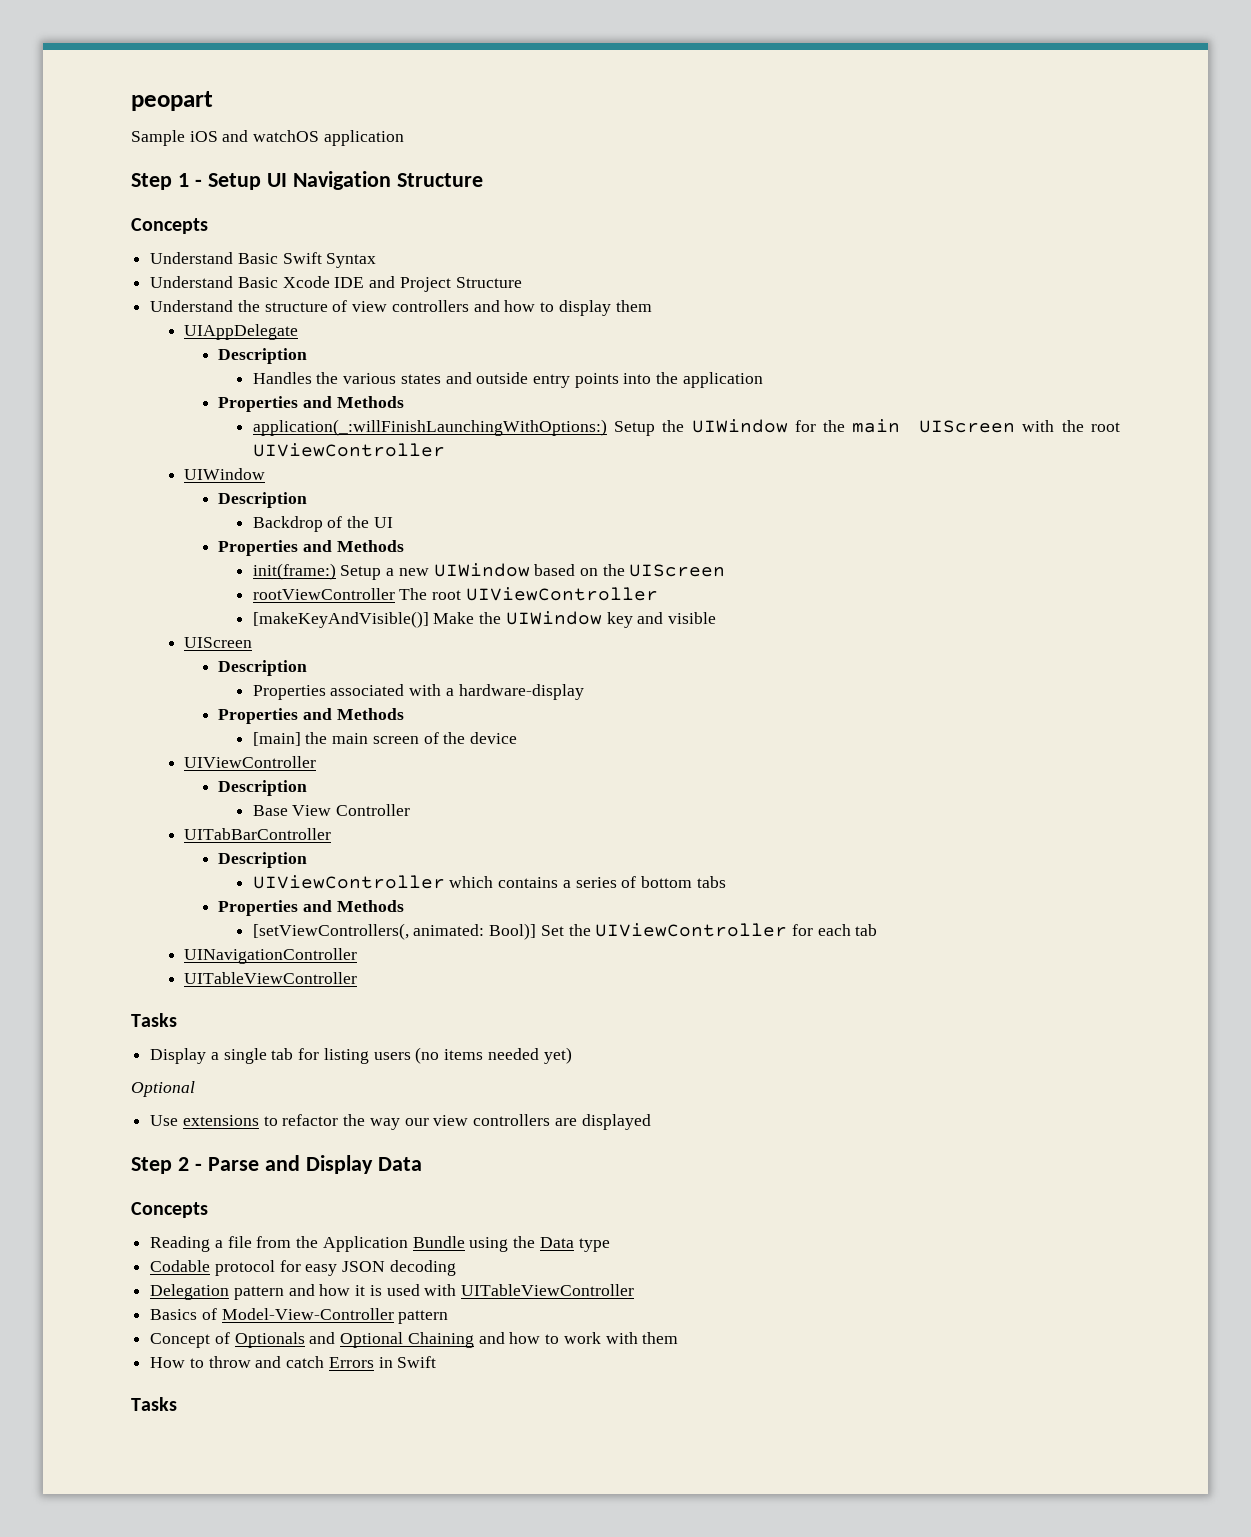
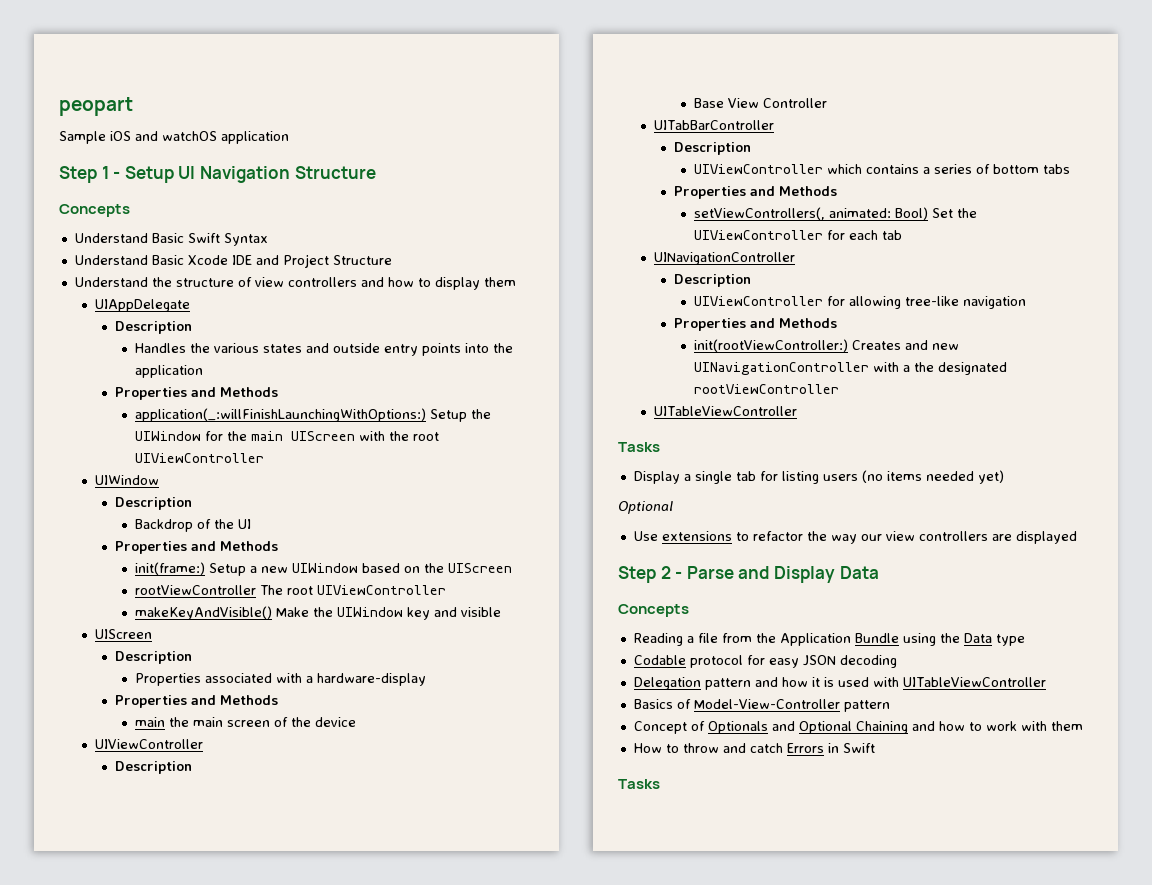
[252,611,429,628] [makeKeyAndVisible()] -> [135,606,273,620] makeKeyAndVisible()
[252,732,301,746] [main] -> [135,717,166,727] main
[252,923,537,940] [setViewControllers(, animated: Bool)] -> [694,207,929,220] setViewControllers(, animated: Bool)
(358, 956) none -> [674,274,752,287] [694,296,1027,309] [674,318,838,331] [694,339,960,352] [694,362,1008,375] [694,384,840,394] // Description // UIViewController for allowing tree-like navigation // Properties and Methods // init(rootViewController:) Creates and new UINavigationController with a the designated rootViewController

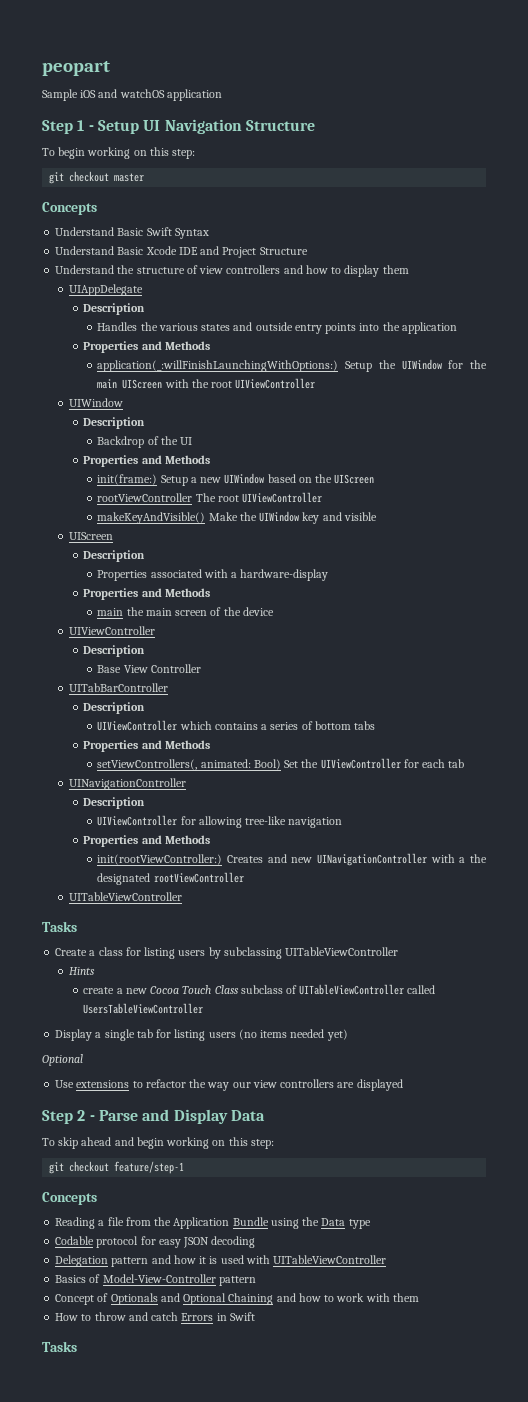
(376, 172) none -> [42,147,196,159] [49,171,145,184] // To begin working on this step: // git checkout master
(660, 447) none -> [55,947,399,959] [69,967,96,975] [83,984,436,995] [83,1003,204,1014] // Create a class for listing users by subclassing UITableViewController // Hints // create a new Cocoa Touch Class subclass of UITableViewController called UsersTableViewController
(879, 572) none -> [42,1137,274,1149] [49,1161,185,1174] // To skip ahead and begin working on this step: // git checkout feature/step-1

